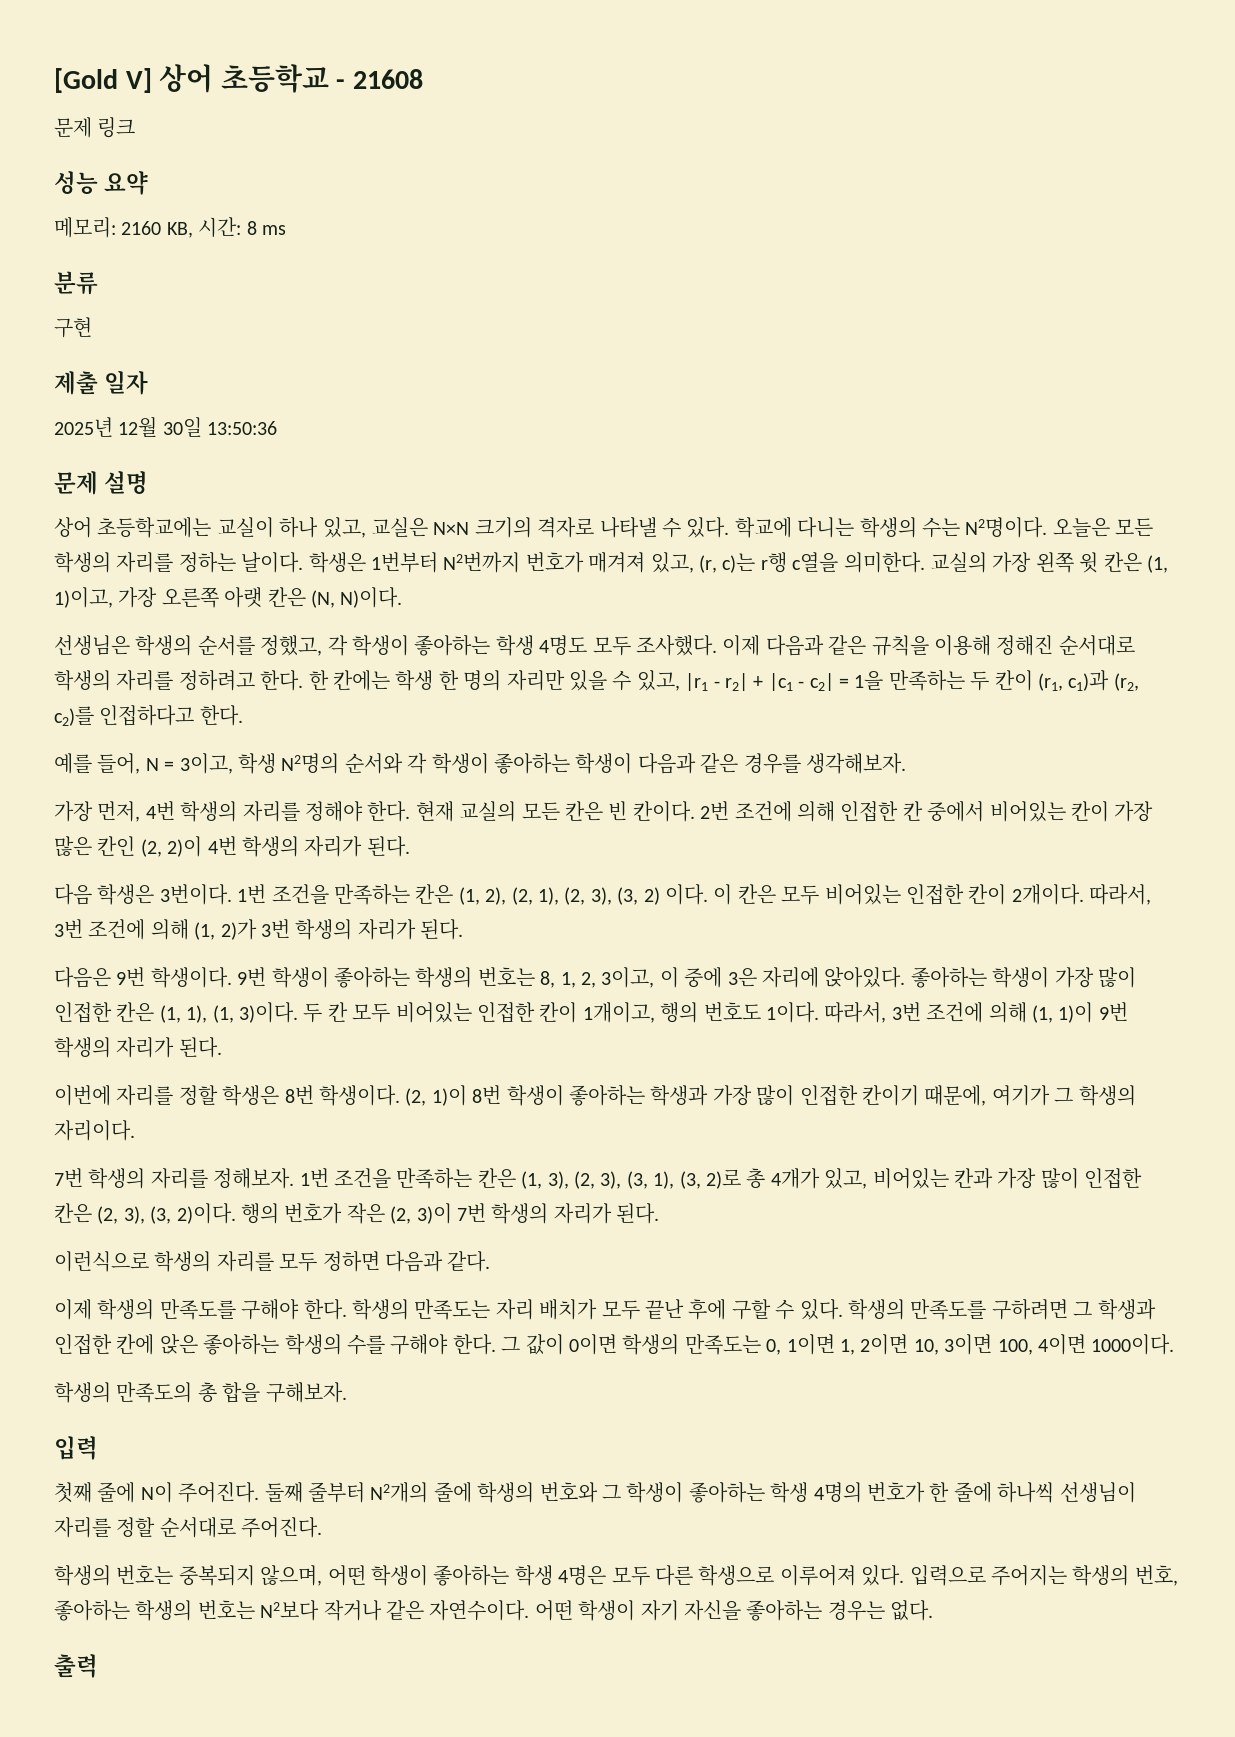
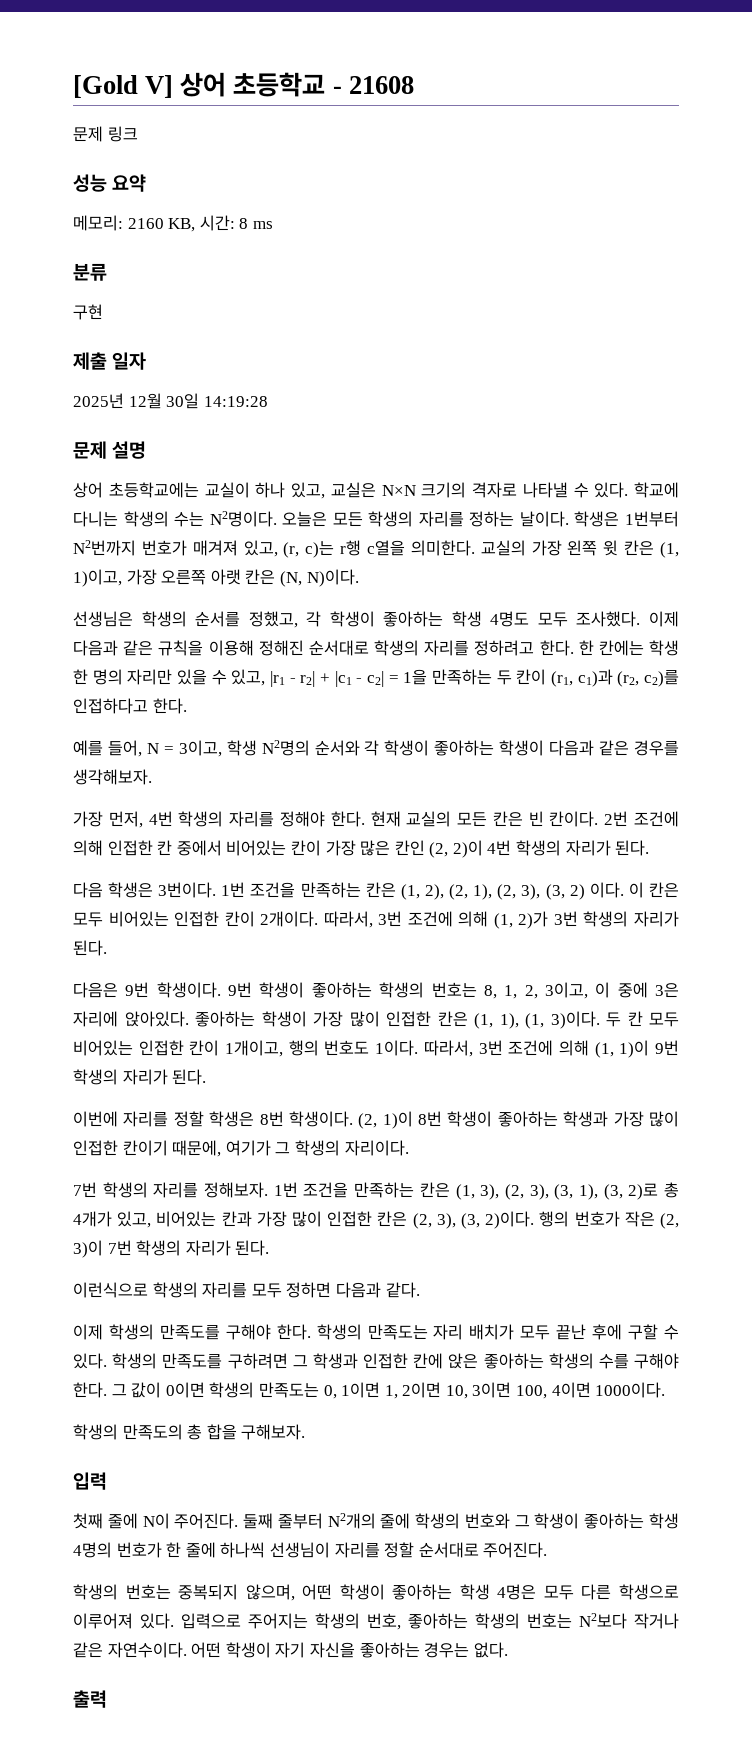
[207,421,278,435] 13:50:36 -> [203,396,268,407] 14:19:28

